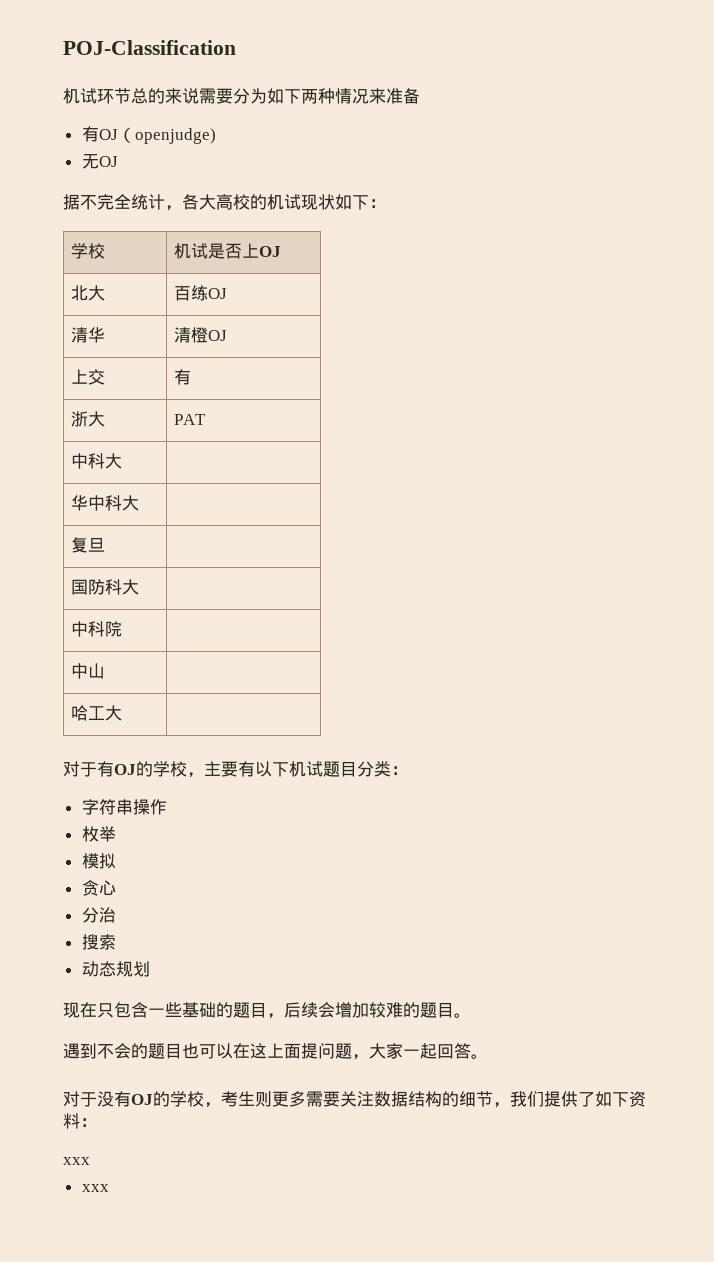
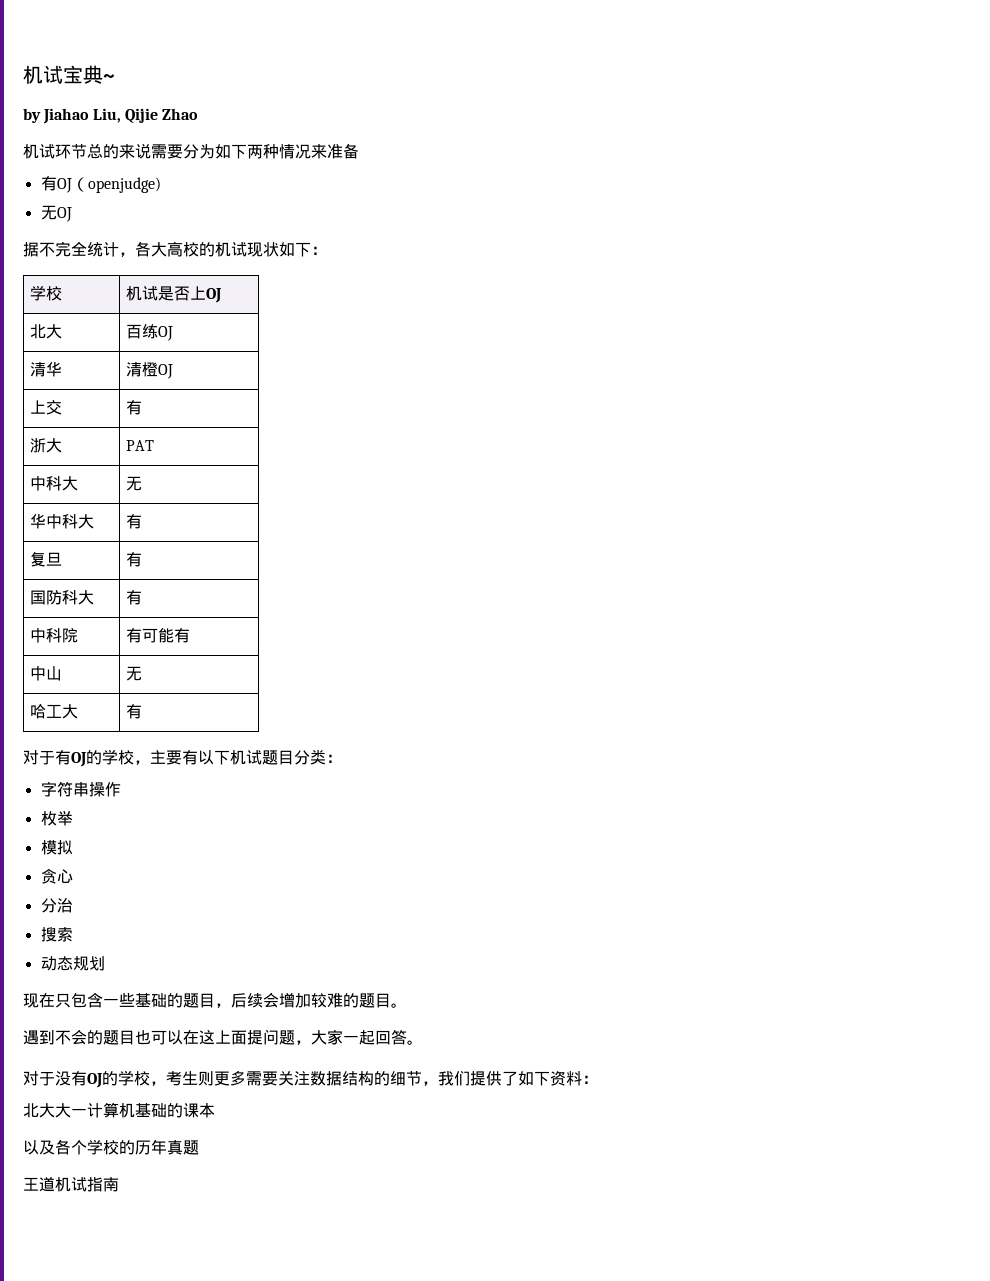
[63,40,236,55] POJ-Classification -> [23,65,115,84] [23,108,199,124] 机试宝典~ // by Jiahao Liu, Qijie Zhao
(123, 461) none -> [126,476,143,491] 无
(140, 503) none -> [126,514,143,529] 有
(106, 544) none -> [126,552,143,567] 有
(140, 587) none -> [126,590,143,605] 有
(123, 629) none -> [126,628,191,643] 有可能有
(106, 671) none -> [126,666,143,681] 无
(123, 713) none -> [126,704,143,719] 有
[63,1157,90,1165] [81,1184,109,1192] xxx // xxx -> [23,1102,215,1118] [23,1139,199,1155] [23,1177,119,1192] 北大大一计算机基础的课本 // 以及各个学校的历年真题 // 王道机试指南

